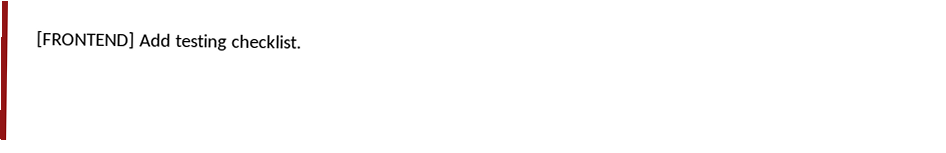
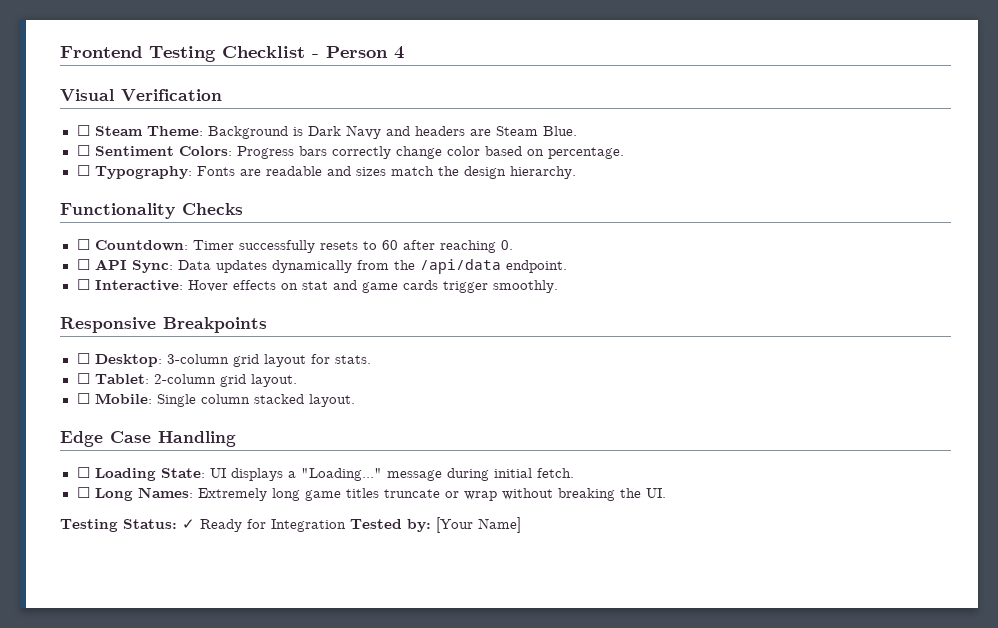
[36,29,302,51] [FRONTEND] Add testing checklist. -> [60,46,404,62] [60,89,222,101] [76,125,577,139] [76,145,624,159] [76,165,576,179] [60,203,243,219] [76,239,513,253] [76,259,567,274] [76,279,558,293] [60,317,267,333] [76,353,371,367] [76,373,297,387] [76,393,355,407] [60,431,236,447] [76,467,574,481] [76,487,666,501] [60,517,521,533] Frontend Testing Checklist - Person 4 // Visual Verification // ☐ Steam Theme: Background is Dark Navy and headers are Steam Blue. // ☐ Sentiment Colors: Progress bars correctly change color based on percentage. // ☐ Typography: Fonts are readable and sizes match the design hierarchy. // Functionality Checks // ☐ Countdown: Timer successfully resets to 60 after reaching 0. // ☐ API Sync: Data updates dynamically from the /api/data endpoint. // ☐ Interactive: Hover effects on stat and game cards trigger smoothly. // Responsive Breakpoints // ☐ Desktop: 3-column grid layout for stats. // ☐ Tablet: 2-column grid layout. // ☐ Mobile: Single column stacked layout. // Edge Case Handling // ☐ Loading State: UI displays a "Loading..." message during initial fetch. // ☐ Long Names: Extremely long game titles truncate or wrap without breaking the UI. // Testing Status: ✓ Ready for Integration Tested by: [Your Name]

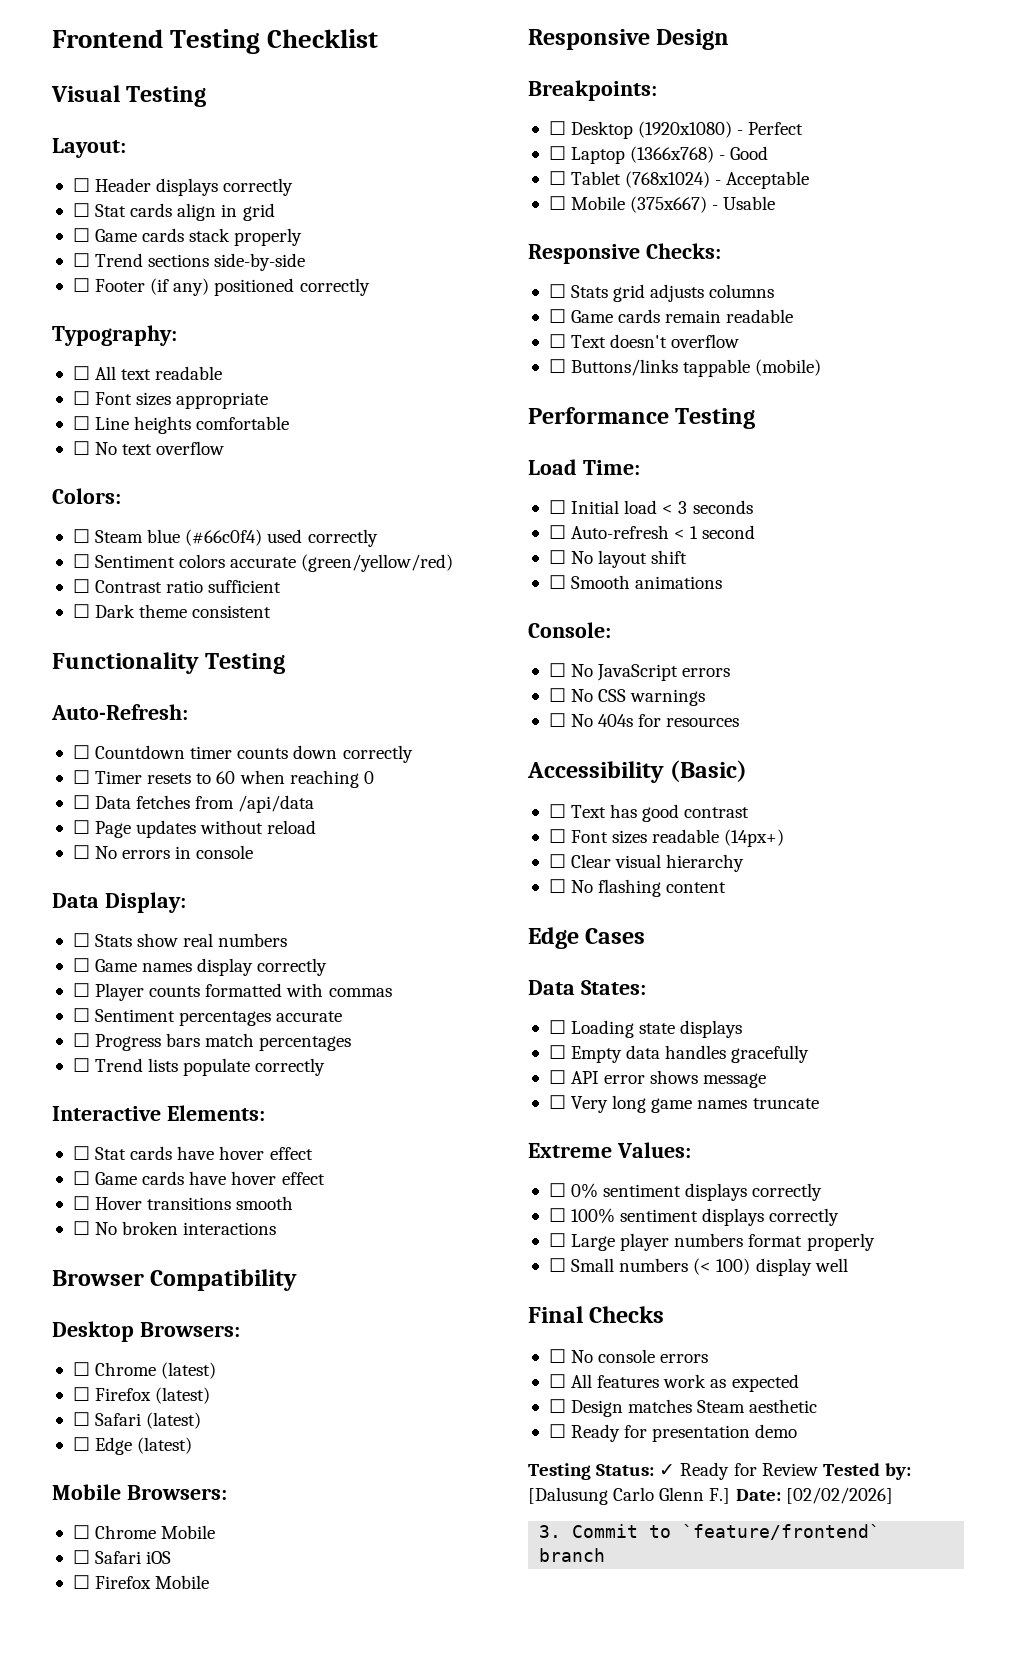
[312,46,404,59] [60,89,222,101] [76,125,577,139] [76,145,624,159] [76,165,576,179] [60,203,243,219] [76,239,513,253] [76,259,567,274] [76,279,558,293] [60,317,267,333] [76,353,371,367] [76,373,297,387] [76,393,355,407] [60,431,236,447] [76,467,574,481] [76,487,666,501] - Person 4 // Visual Verification // ☐ Steam Theme: Background is Dark Navy and headers are Steam Blue. // ☐ Sentiment Colors: Progress bars correctly change color based on percentage. // ☐ Typography: Fonts are readable and sizes match the design hierarchy. // Functionality Checks // ☐ Countdown: Timer successfully resets to 60 after reaching 0. // ☐ API Sync: Data updates dynamically from the /api/data endpoint. // ☐ Interactive: Hover effects on stat and game cards trigger smoothly. // Responsive Breakpoints // ☐ Desktop: 3-column grid layout for stats. // ☐ Tablet: 2-column grid layout. // ☐ Mobile: Single column stacked layout. // Edge Case Handling // ☐ Loading State: UI displays a "Loading..." message during initial fetch. // ☐ Long Names: Extremely long game titles truncate or wrap without breaking the UI. -> [51,85,207,107] [52,138,126,158] [72,178,294,196] [72,203,275,221] [72,228,303,246] [72,253,306,271] [72,278,370,296] [52,325,177,346] [72,366,223,380] [72,391,269,409] [72,416,290,434] [72,441,225,455] [52,488,121,504] [72,529,378,547] [72,554,454,572] [72,579,282,593] [72,604,272,618] [52,652,286,674] [51,704,188,720] [72,745,413,763] [72,770,374,788] [72,795,315,813] [72,820,317,838] [72,845,254,859] [52,892,186,913] [72,933,288,947] [72,958,328,976] [72,983,392,1001] [72,1008,343,1026] [72,1033,352,1051] [72,1058,326,1076] [52,1105,265,1121] [72,1146,313,1160] [72,1171,325,1185] [72,1196,294,1210] [72,1221,277,1235] [52,1269,298,1291] [52,1321,240,1342] [72,1362,217,1379] [72,1387,211,1404] [72,1412,202,1429] [72,1437,193,1455] [52,1484,227,1500] [72,1525,216,1539] [72,1550,172,1564] [72,1575,210,1589] [528,29,730,50] [528,80,657,101] [548,121,804,139] [548,146,769,164] [548,171,810,189] [548,196,776,213] [528,243,721,264] [548,284,775,302] [548,309,794,323] [548,334,740,348] [548,359,822,377] [528,407,756,429] [528,459,640,475] [548,500,753,514] [548,525,756,539] [548,550,688,568] [548,575,723,589] [528,622,611,638] [548,663,731,681] [548,688,706,706] [548,713,740,727] [527,760,748,783] [548,804,750,822] [548,829,785,847] [548,854,745,872] [548,879,727,897] [528,927,646,949] [528,980,646,995] [548,1020,743,1038] [548,1045,810,1063] [548,1070,767,1088] [548,1095,819,1113] [528,1142,691,1158] [548,1183,823,1201] [548,1208,840,1226] [548,1233,875,1251] [548,1258,848,1276] [528,1306,665,1323] [548,1349,709,1363] [548,1374,799,1392] [548,1399,818,1417] [548,1424,798,1442] // Visual Testing // Layout: // ☐ Header displays correctly // ☐ Stat cards align in grid // ☐ Game cards stack properly // ☐ Trend sections side-by-side // ☐ Footer (if any) positioned correctly // Typography: // ☐ All text readable // ☐ Font sizes appropriate // ☐ Line heights comfortable // ☐ No text overflow // Colors: // ☐ Steam blue (#66c0f4) used correctly // ☐ Sentiment colors accurate (green/yellow/red) // ☐ Contrast ratio sufficient // ☐ Dark theme consistent // Functionality Testing // Auto-Refresh: // ☐ Countdown timer counts down correctly // ☐ Timer resets to 60 when reaching 0 // ☐ Data fetches from /api/data // ☐ Page updates without reload // ☐ No errors in console // Data Display: // ☐ Stats show real numbers // ☐ Game names display correctly // ☐ Player counts formatted with commas // ☐ Sentiment percentages accurate // ☐ Progress bars match percentages // ☐ Trend lists populate correctly // Interactive Elements: // ☐ Stat cards have hover effect // ☐ Game cards have hover effect // ☐ Hover transitions smooth // ☐ No broken interactions // Browser Compatibility // Desktop Browsers: // ☐ Chrome (latest) // ☐ Firefox (latest) // ☐ Safari (latest) // ☐ Edge (latest) // Mobile Browsers: // ☐ Chrome Mobile // ☐ Safari iOS // ☐ Firefox Mobile // Responsive Design // Breakpoints: // ☐ Desktop (1920x1080) - Perfect // ☐ Laptop (1366x768) - Good // ☐ Tablet (768x1024) - Acceptable // ☐ Mobile (375x667) - Usable // Responsive Checks: // ☐ Stats grid adjusts columns // ☐ Game cards remain readable // ☐ Text doesn't overflow // ☐ Buttons/links tappable (mobile) // Performance Testing // Load Time: // ☐ Initial load < 3 seconds // ☐ Auto-refresh < 1 second // ☐ No layout shift // ☐ Smooth animations // Console: // ☐ No JavaScript errors // ☐ No CSS warnings // ☐ No 404s for resources // Accessibility (Basic) // ☐ Text has good contrast // ☐ Font sizes readable (14px+) // ☐ Clear visual hierarchy // ☐ No flashing content // Edge Cases // Data States: // ☐ Loading state displays // ☐ Empty data handles gracefully // ☐ API error shows message // ☐ Very long game names truncate // Extreme Values: // ☐ 0% sentiment displays correctly // ☐ 100% sentiment displays correctly // ☐ Large player numbers format properly // ☐ Small numbers (< 100) display well // Final Checks // ☐ No console errors // ☐ All features work as expected // ☐ Design matches Steam aesthetic // ☐ Ready for presentation demo
[271,519,346,532] Integration -> [761,1463,818,1476] Review
[436,517,521,533] [Your Name] -> [528,1487,893,1505] [539,1524,881,1540] [539,1548,606,1562] [Dalusung Carlo Glenn F.] Date: [02/02/2026] // 3. Commit to `feature/frontend` branch

